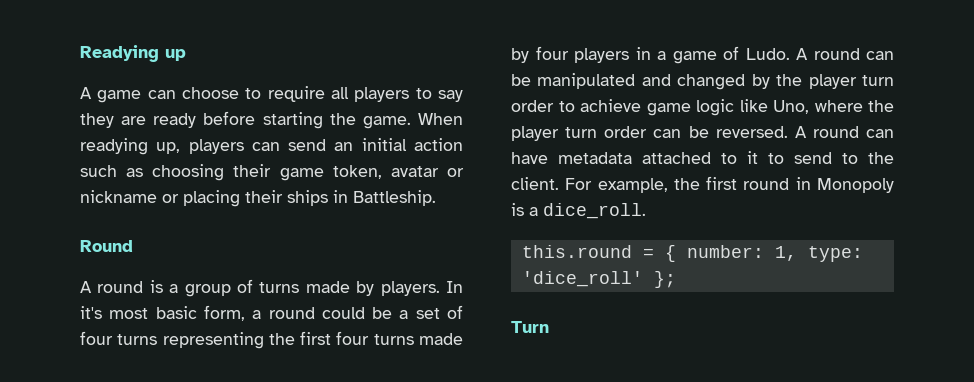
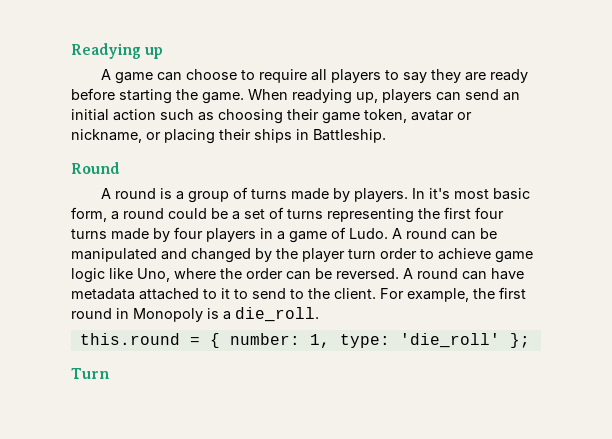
[80,190,157,203] nickname -> [71,129,142,143] nickname,
[80,331,113,345] four -> (284, 213) none
[511,126,598,141] player turn -> (242, 273) none
[543,203,646,219] dice_roll. -> [235,307,319,322] die_roll.
[521,271,643,287] 'dice_roll' -> [399,333,500,348] 'die_roll'

